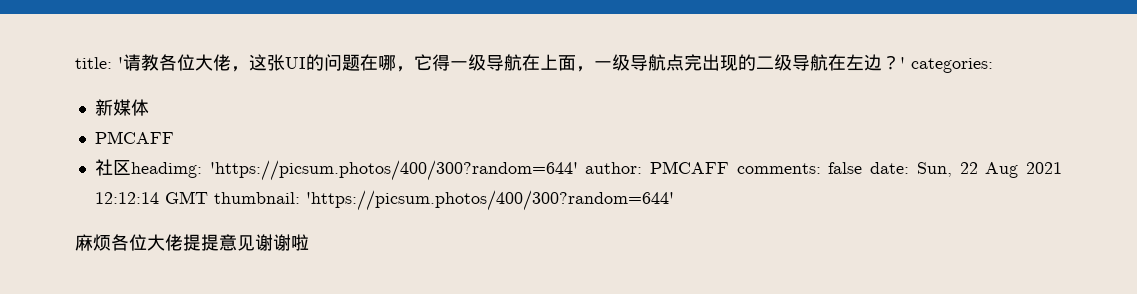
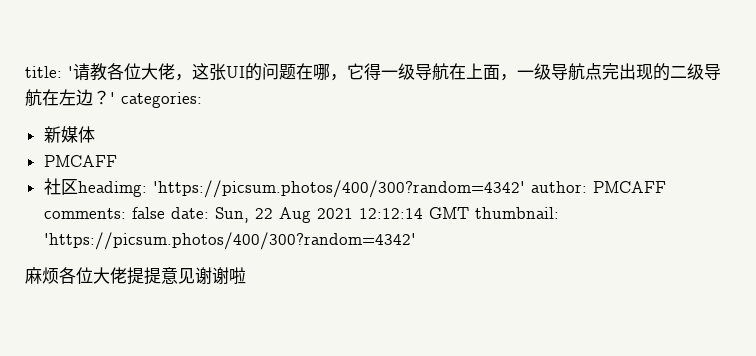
[209,160,578,181] 'https://picsum.photos/400/300?random=644' -> [152,180,525,198] 'https://picsum.photos/400/300?random=4342'
[305,190,674,211] 'https://picsum.photos/400/300?random=644' -> [43,232,416,250] 'https://picsum.photos/400/300?random=4342'

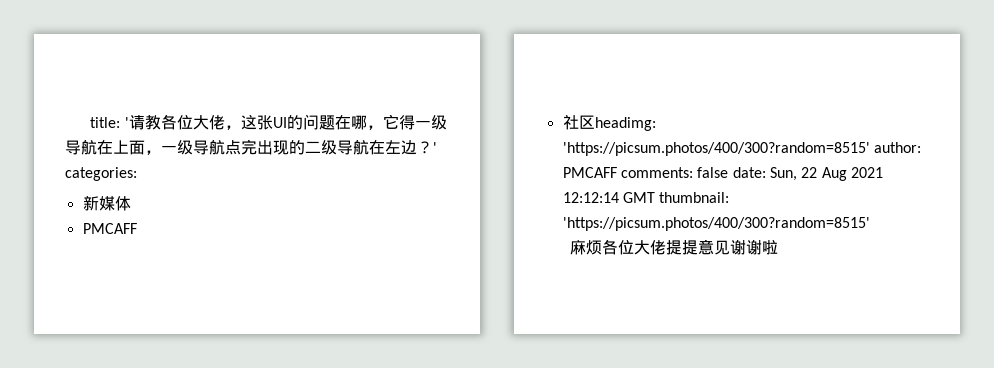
[152,180,525,198] 'https://picsum.photos/400/300?random=4342' -> [562,142,870,156] 'https://picsum.photos/400/300?random=8515'
[43,232,416,250] 'https://picsum.photos/400/300?random=4342' -> [562,217,870,231] 'https://picsum.photos/400/300?random=8515'

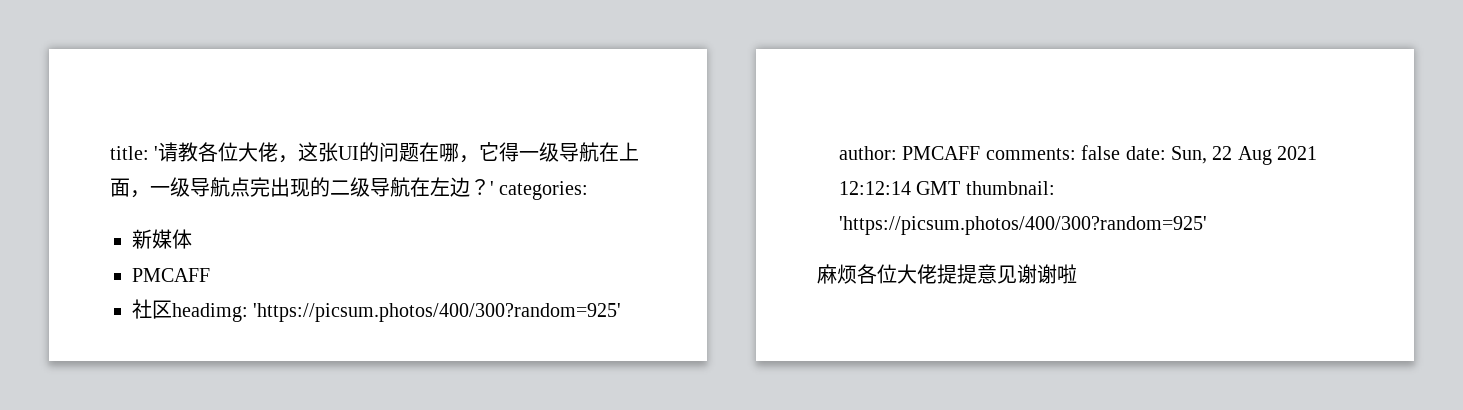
[562,142,870,156] 'https://picsum.photos/400/300?random=8515' -> [253,303,622,322] 'https://picsum.photos/400/300?random=925'
[562,217,870,231] 'https://picsum.photos/400/300?random=8515' -> [839,216,1207,235] 'https://picsum.photos/400/300?random=925'

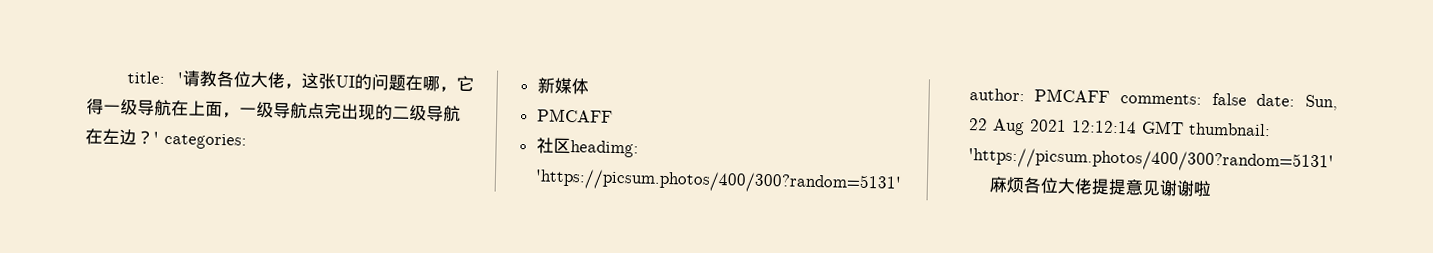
[253,303,622,322] 'https://picsum.photos/400/300?random=925' -> [534,168,902,195] 'https://picsum.photos/400/300?random=5131'
[839,216,1207,235] 'https://picsum.photos/400/300?random=925' -> [967,147,1334,174] 'https://picsum.photos/400/300?random=5131'

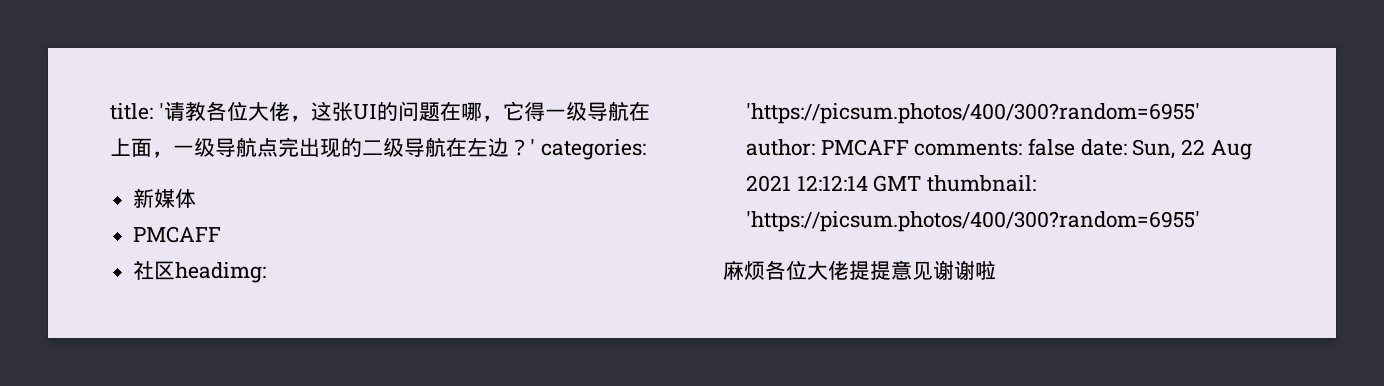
[534,168,902,195] 'https://picsum.photos/400/300?random=5131' -> [746,103,1201,124] 'https://picsum.photos/400/300?random=6955'
[967,147,1334,174] 'https://picsum.photos/400/300?random=5131' -> [746,211,1201,232] 'https://picsum.photos/400/300?random=6955'

